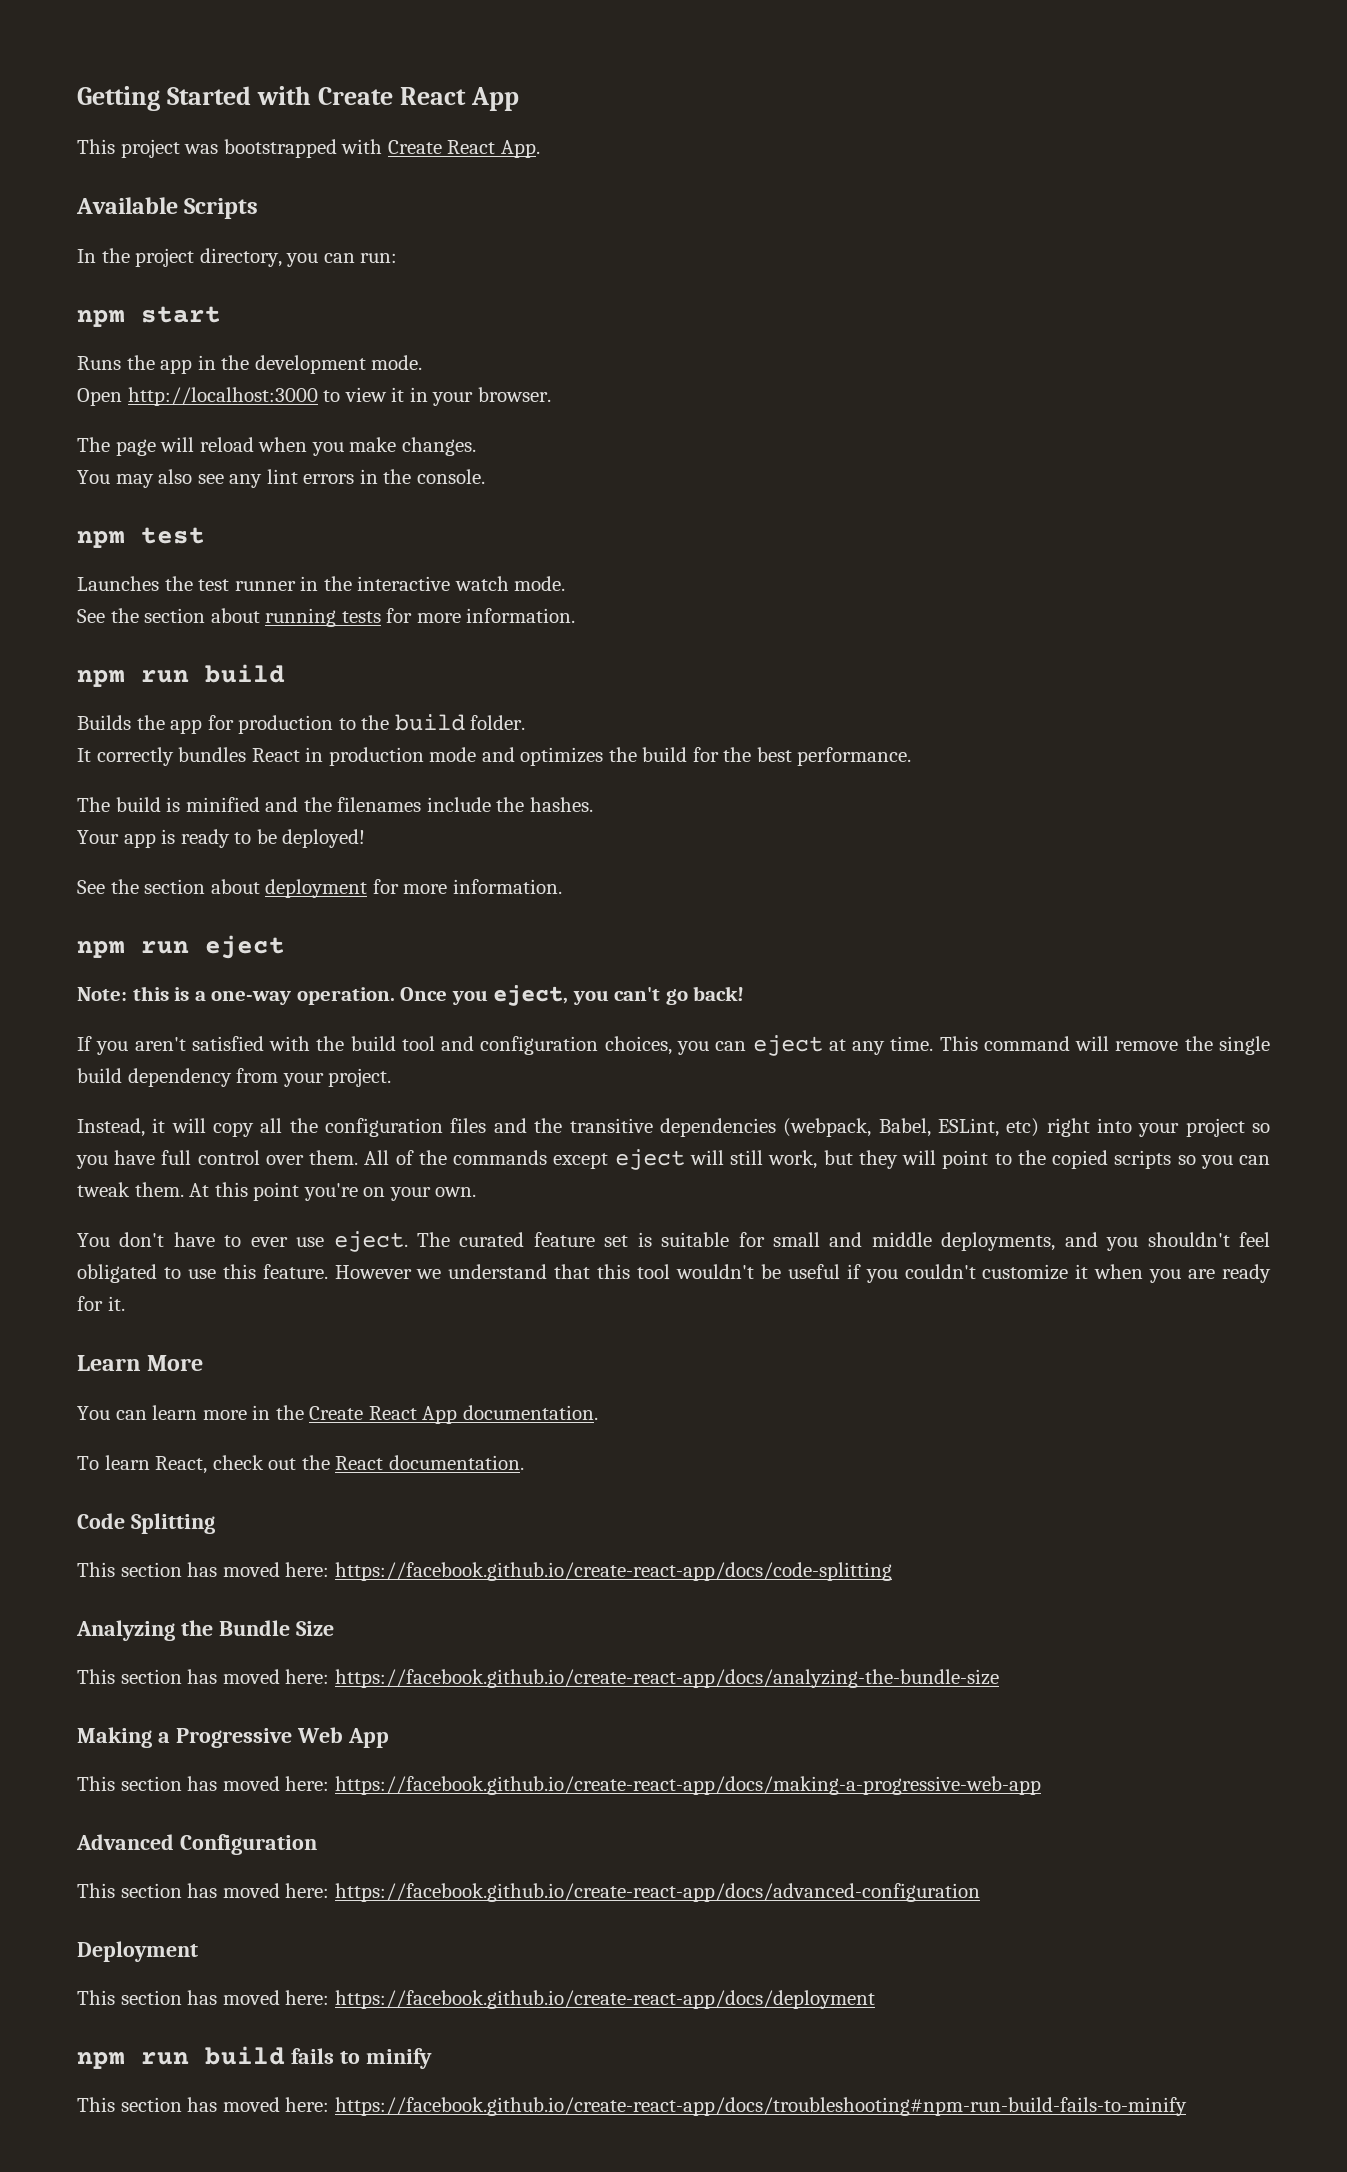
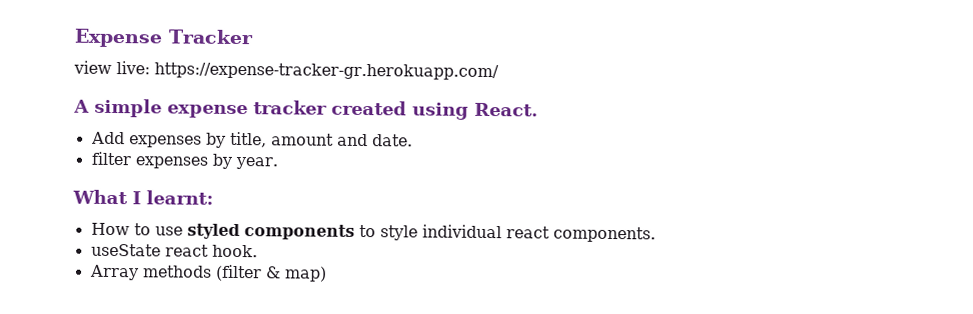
[77,86,520,111] [77,139,540,158] [76,197,259,219] [77,248,398,267] [77,306,221,327] [77,355,423,374] [77,387,551,406] [77,437,476,456] [77,469,485,488] [77,527,205,548] [77,576,566,591] [77,608,576,627] [77,664,285,687] [77,714,526,734] [77,747,912,766] [77,797,593,812] [77,829,366,848] [77,879,562,898] [77,935,285,959] [77,985,745,1006] [77,1035,1270,1056] [77,1068,392,1087] [77,1118,1270,1137] [76,1149,1271,1170] [77,1182,477,1201] [77,1231,1270,1252] [77,1264,1271,1283] [77,1296,125,1311] [77,1355,204,1371] [77,1405,598,1424] [77,1455,524,1474] [77,1513,215,1534] [77,1562,892,1581] [76,1620,334,1641] [77,1669,999,1688] [77,1727,389,1748] [77,1776,1041,1795] [76,1834,317,1855] [77,1883,980,1902] [77,1941,198,1962] [77,1990,875,2009] [77,2046,432,2069] [77,2097,1187,2116] Getting Started with Create React App // This project was bootstrapped with Create React App. // Available Scripts // In the project directory, you can run: // npm start // Runs the app in the development mode. // Open http://localhost:3000 to view it in your browser. // The page will reload when you make changes. // You may also see any lint errors in the console. // npm test // Launches the test runner in the interactive watch mode. // See the section about running tests for more information. // npm run build // Builds the app for production to the build folder. // It correctly bundles React in production mode and optimizes the build for the best performance. // The build is minified and the filenames include the hashes. // Your app is ready to be deployed! // See the section about deployment for more information. // npm run eject // Note: this is a one-way operation. Once you eject, you can't go back! // If you aren't satisfied with the build tool and configuration choices, you can eject at any time. This command will remove the single build dependency from your project. // Instead, it will copy all the configuration files and the transitive dependencies (webpack, Babel, ESLint, etc) right into your project so you have full control over them. All of the commands except eject will still work, but they will point to the copied scripts so you can tweak them. At this point you're on your own. // You don't have to ever use eject. The curated feature set is suitable for small and middle deployments, and you shouldn't feel obligated to use this feature. However we understand that this tool wouldn't be useful if you couldn't customize it when you are ready for it. // Learn More // You can learn more in the Create React App documentation. // To learn React, check out the React documentation. // Code Splitting // This section has moved here: https://facebook.github.io/create-react-app/docs/code-splitting // Analyzing the Bundle Size // This section has moved here: https://facebook.github.io/create-react-app/docs/analyzing-the-bundle-size // Making a Progressive Web App // This section has moved here: https://facebook.github.io/create-react-app/docs/making-a-progressive-web-app // Advanced Configuration // This section has moved here: https://facebook.github.io/create-react-app/docs/advanced-configuration // Deployment // This section has moved here: https://facebook.github.io/create-react-app/docs/deployment // npm run build fails to minify // This section has moved here: https://facebook.github.io/create-react-app/docs/troubleshooting#npm-run-build-fails-to-minify -> [74,28,254,48] [73,60,499,81] [73,98,538,120] [90,131,413,148] [90,151,278,170] [72,189,214,205] [90,222,656,243] [90,243,258,258] [89,264,327,282] Expense Tracker // view live: https://expense-tracker-gr.herokuapp.com/ // A simple expense tracker created using React. // Add expenses by title, amount and date. // filter expenses by year. // What I learnt: // How to use styled components to style individual react components. // useState react hook. // Array methods (filter & map)

